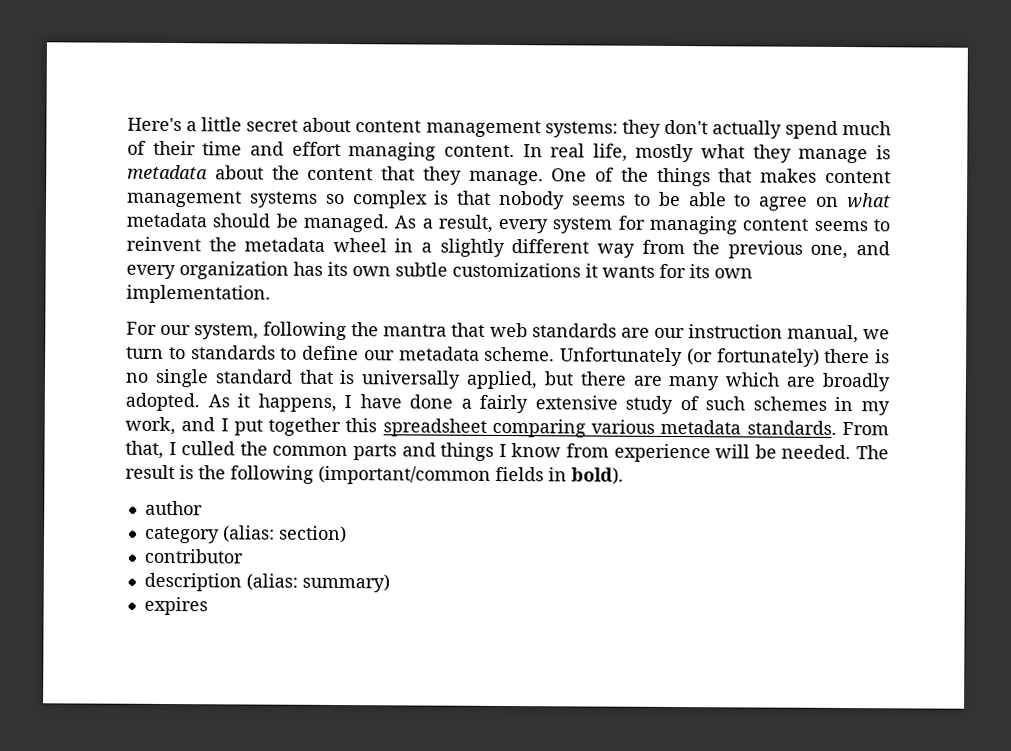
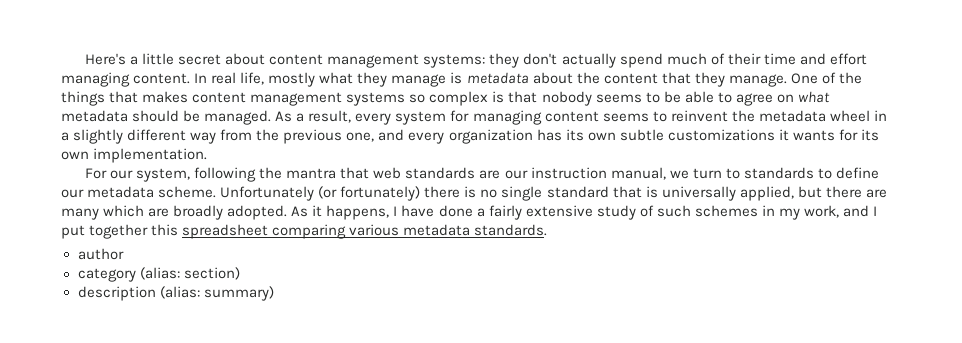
[841,421,889,436] [125,440,890,463] [125,464,624,485] From that, I culled the common parts and things I know from experience will be needed. The result is the following (important/common fields in bold). -> (548, 230) none
[143,548,243,564] // contributor -> (240, 273) none
[143,596,208,616] // expires -> (274, 293) none

